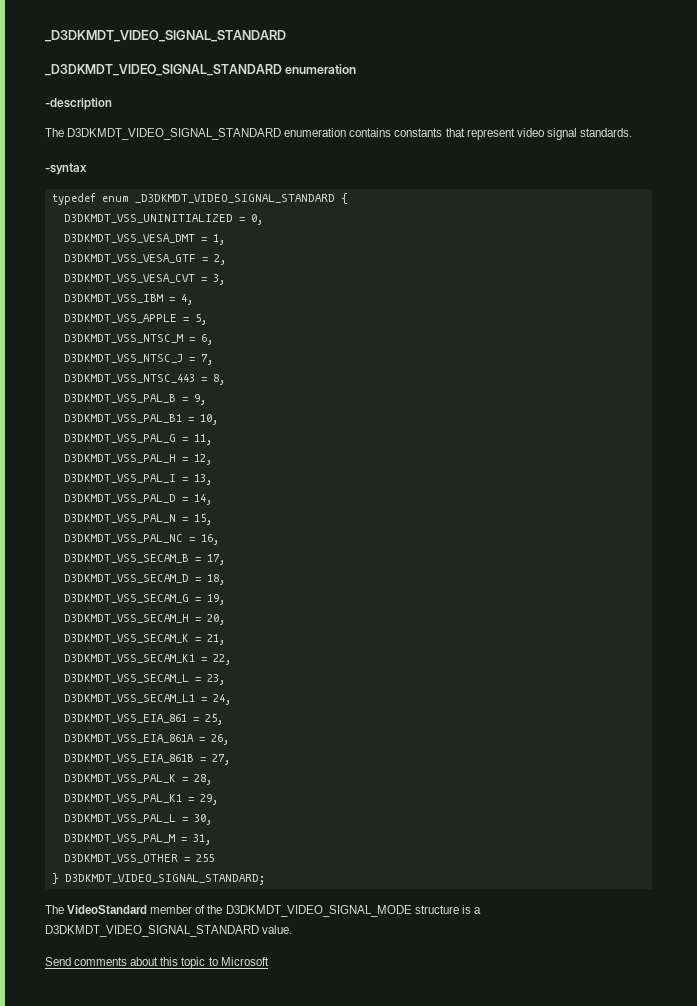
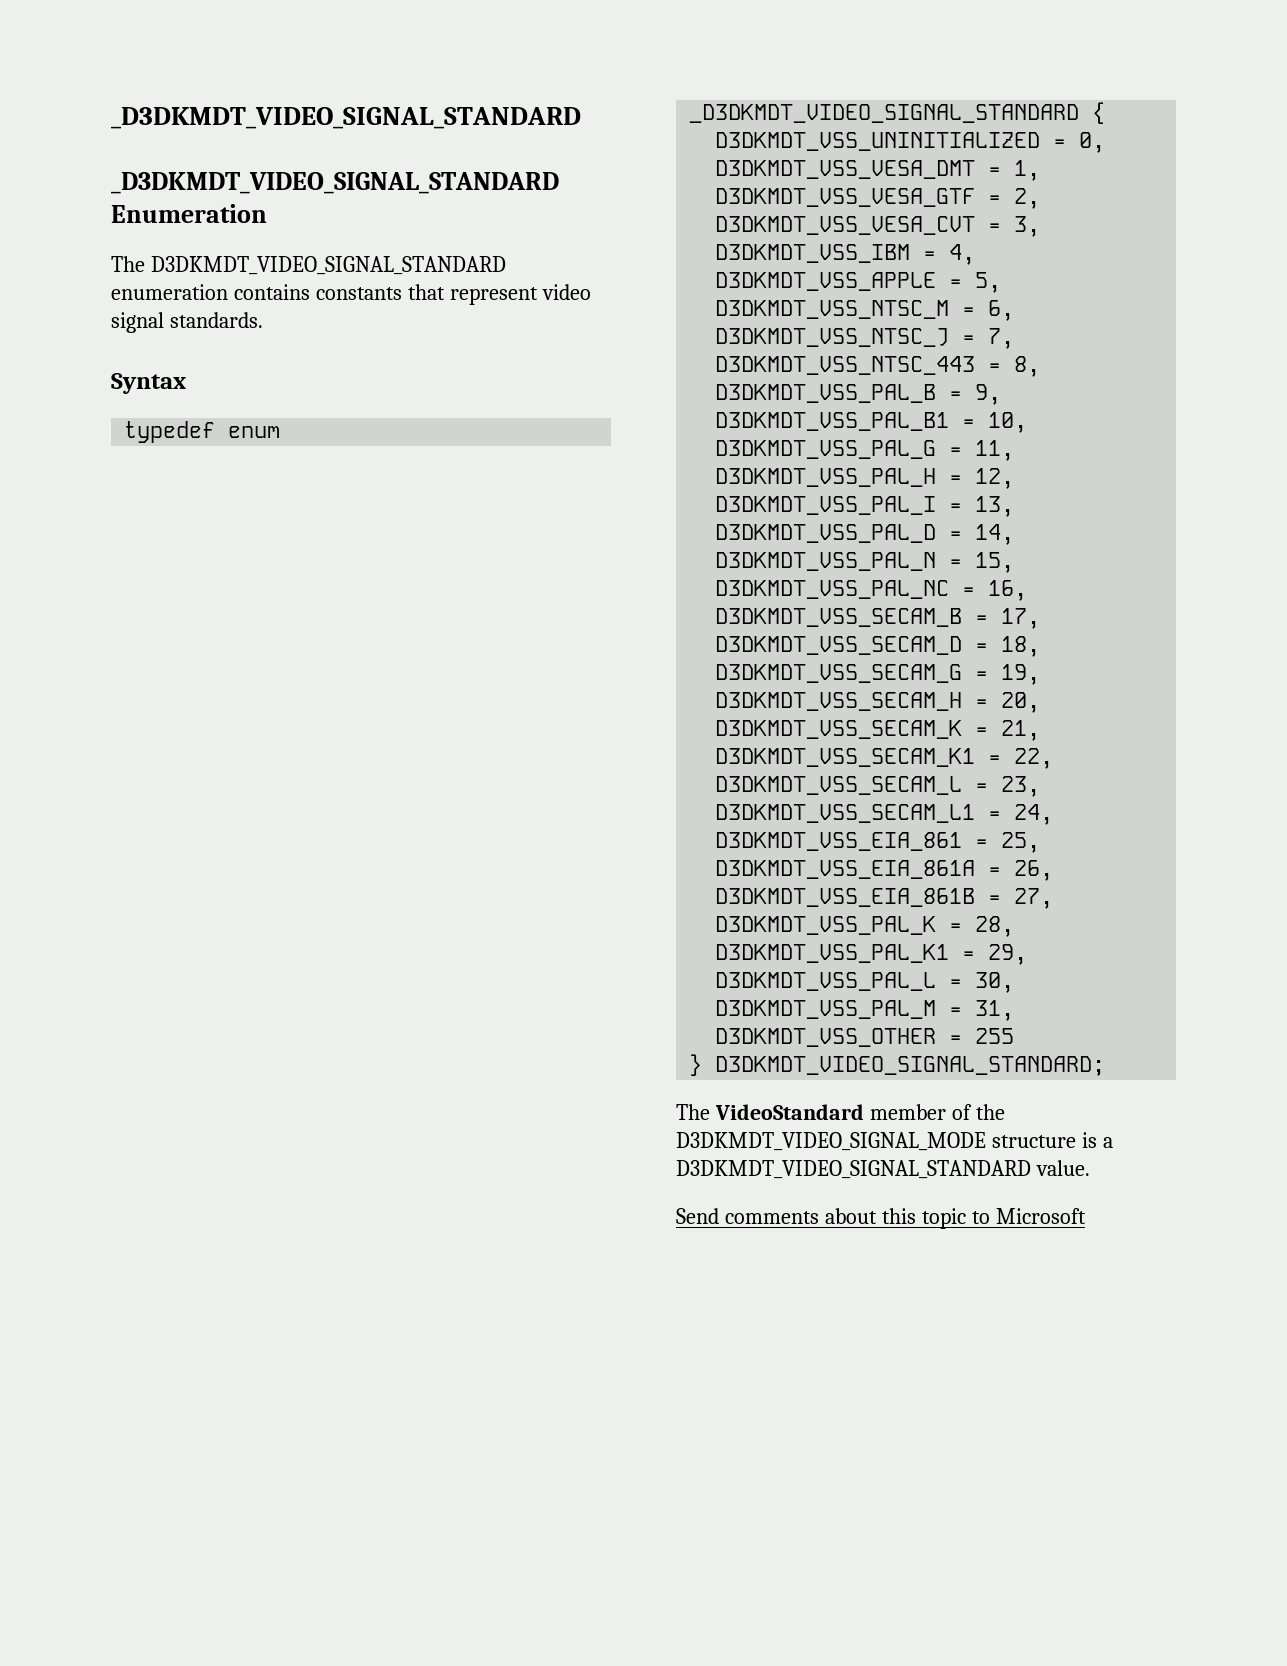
[285,64,357,74] [45,98,112,110] enumeration // -description -> [111,204,267,223] Enumeration
[45,163,87,175] -syntax -> [111,373,186,394] Syntax

